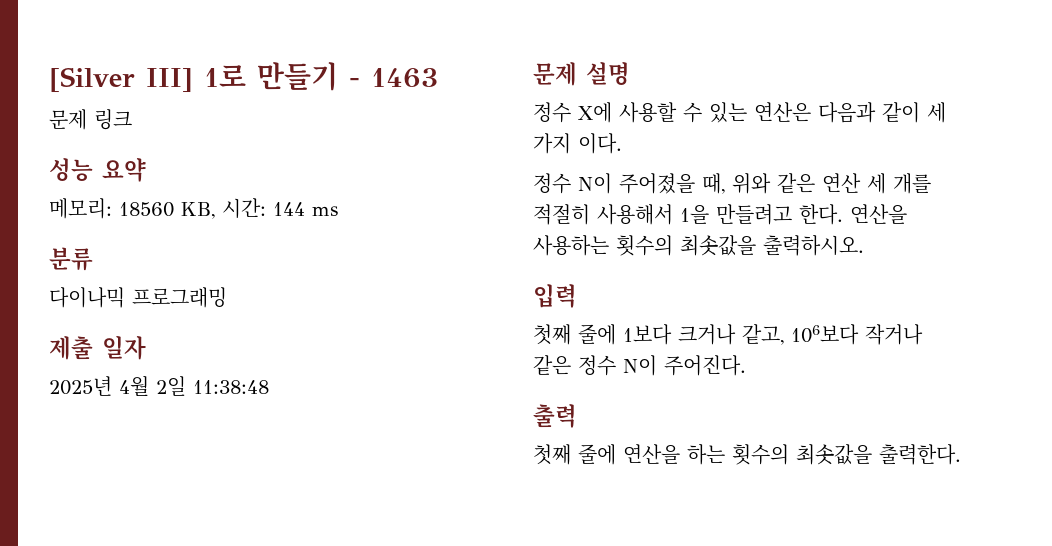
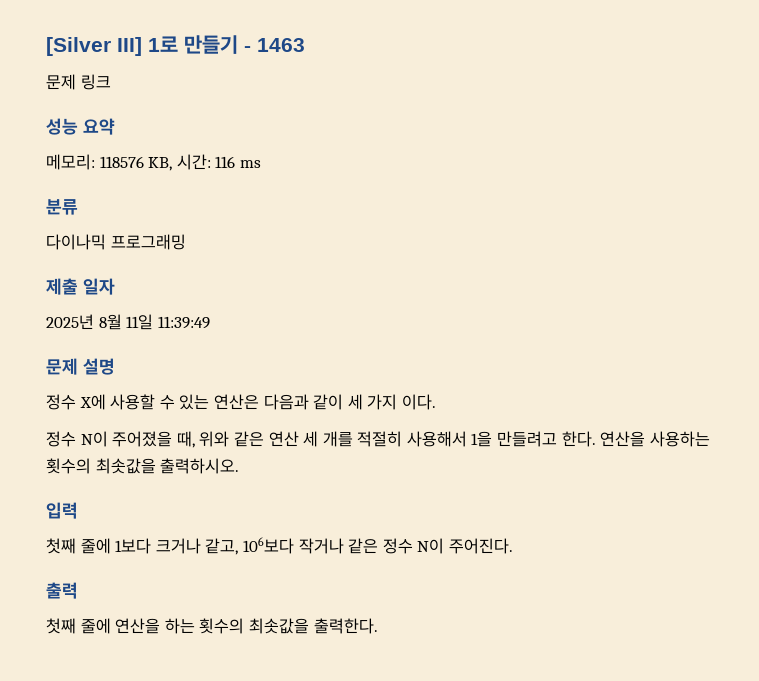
[119,202,174,217] 18560 -> [99,156,144,168] 118576
[273,202,305,216] 144 -> [215,156,236,168] 116
[119,375,269,396] 4월 2일 11:38:48 -> [98,314,210,330] 8월 11일 11:39:49

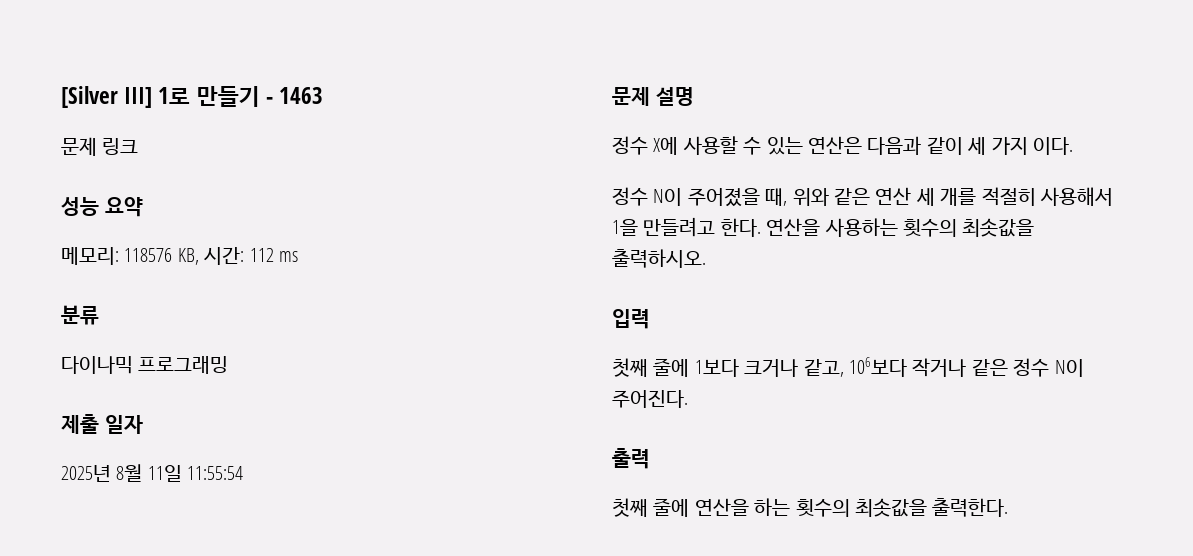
[215,156,236,168] 116 -> [249,248,274,262] 112
[157,316,210,329] 11:39:49 -> [187,466,244,480] 11:55:54

